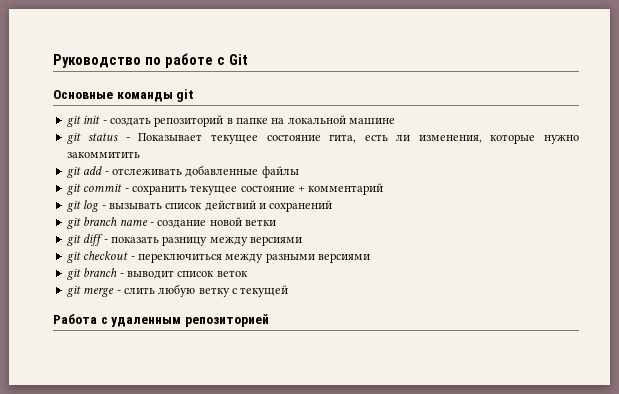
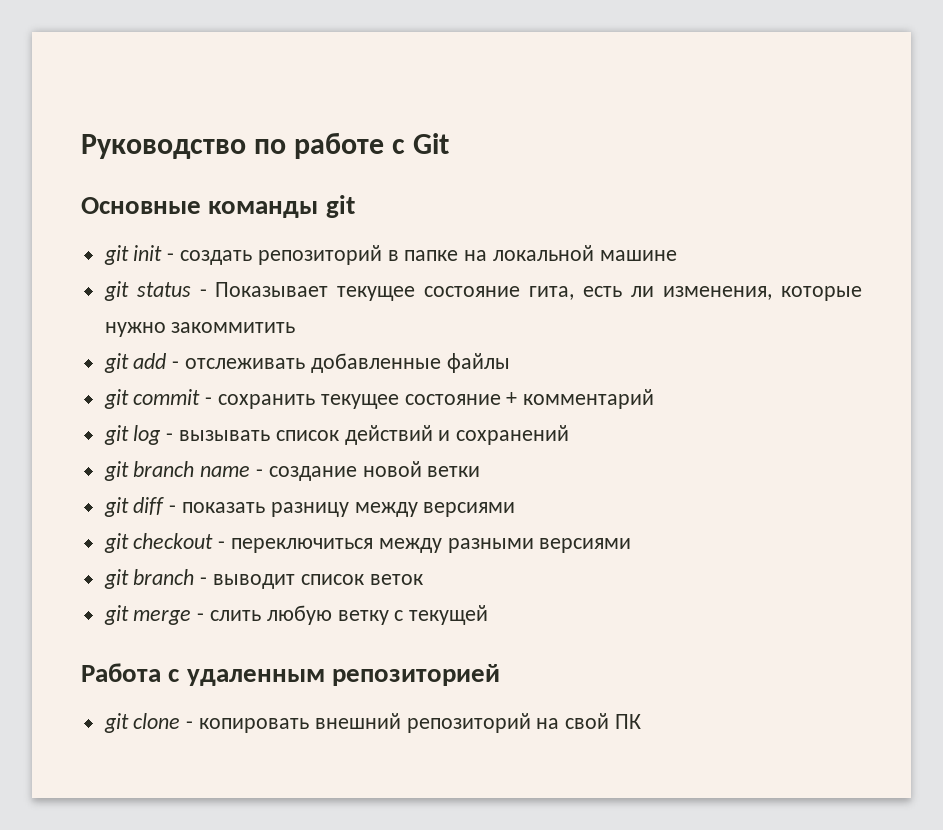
(269, 320) none -> [103,713,642,733] // git clone - копировать внешний репозиторий на свой ПК

